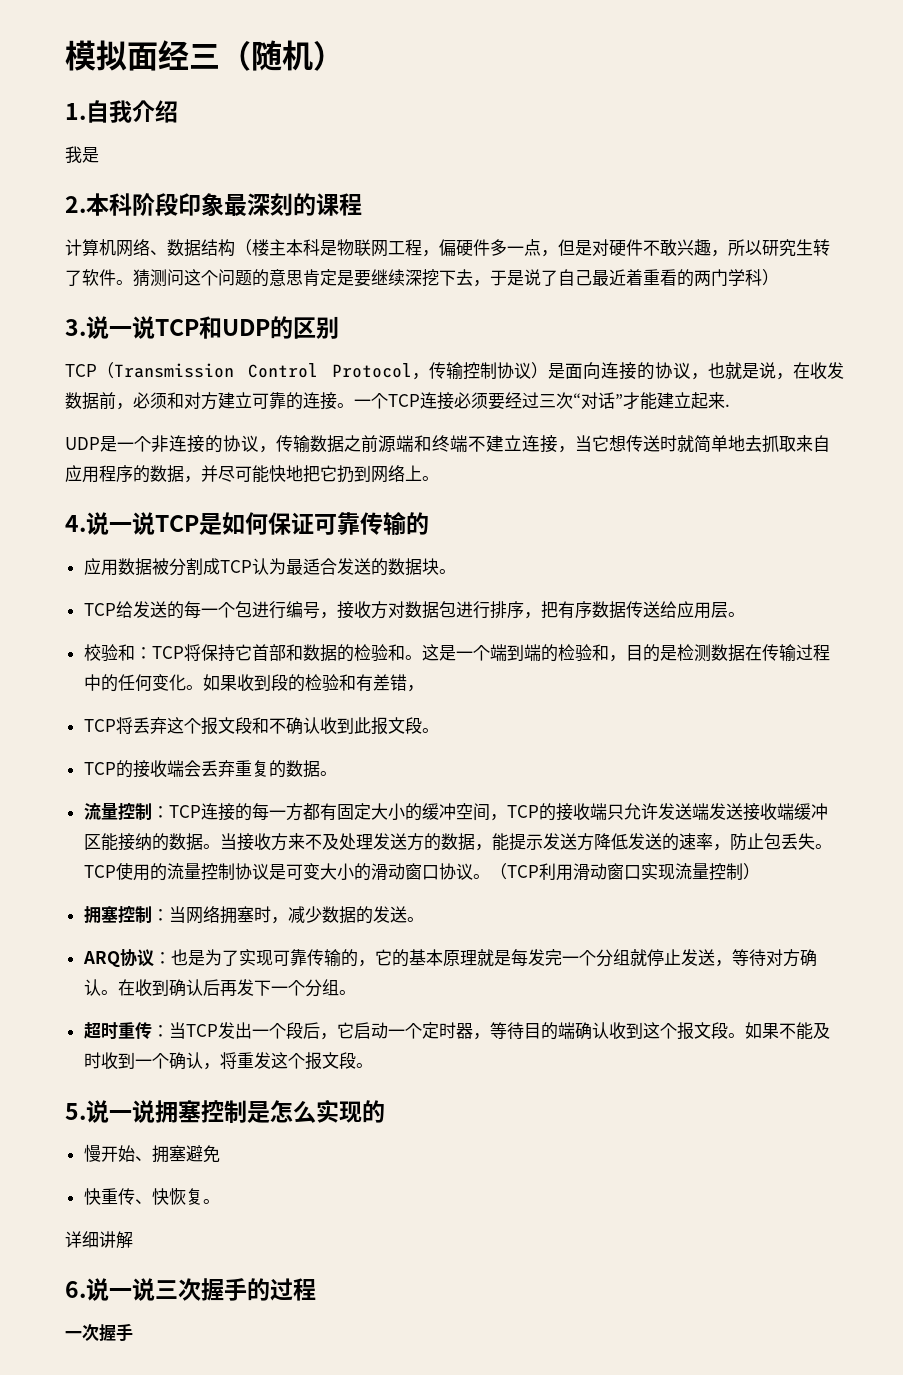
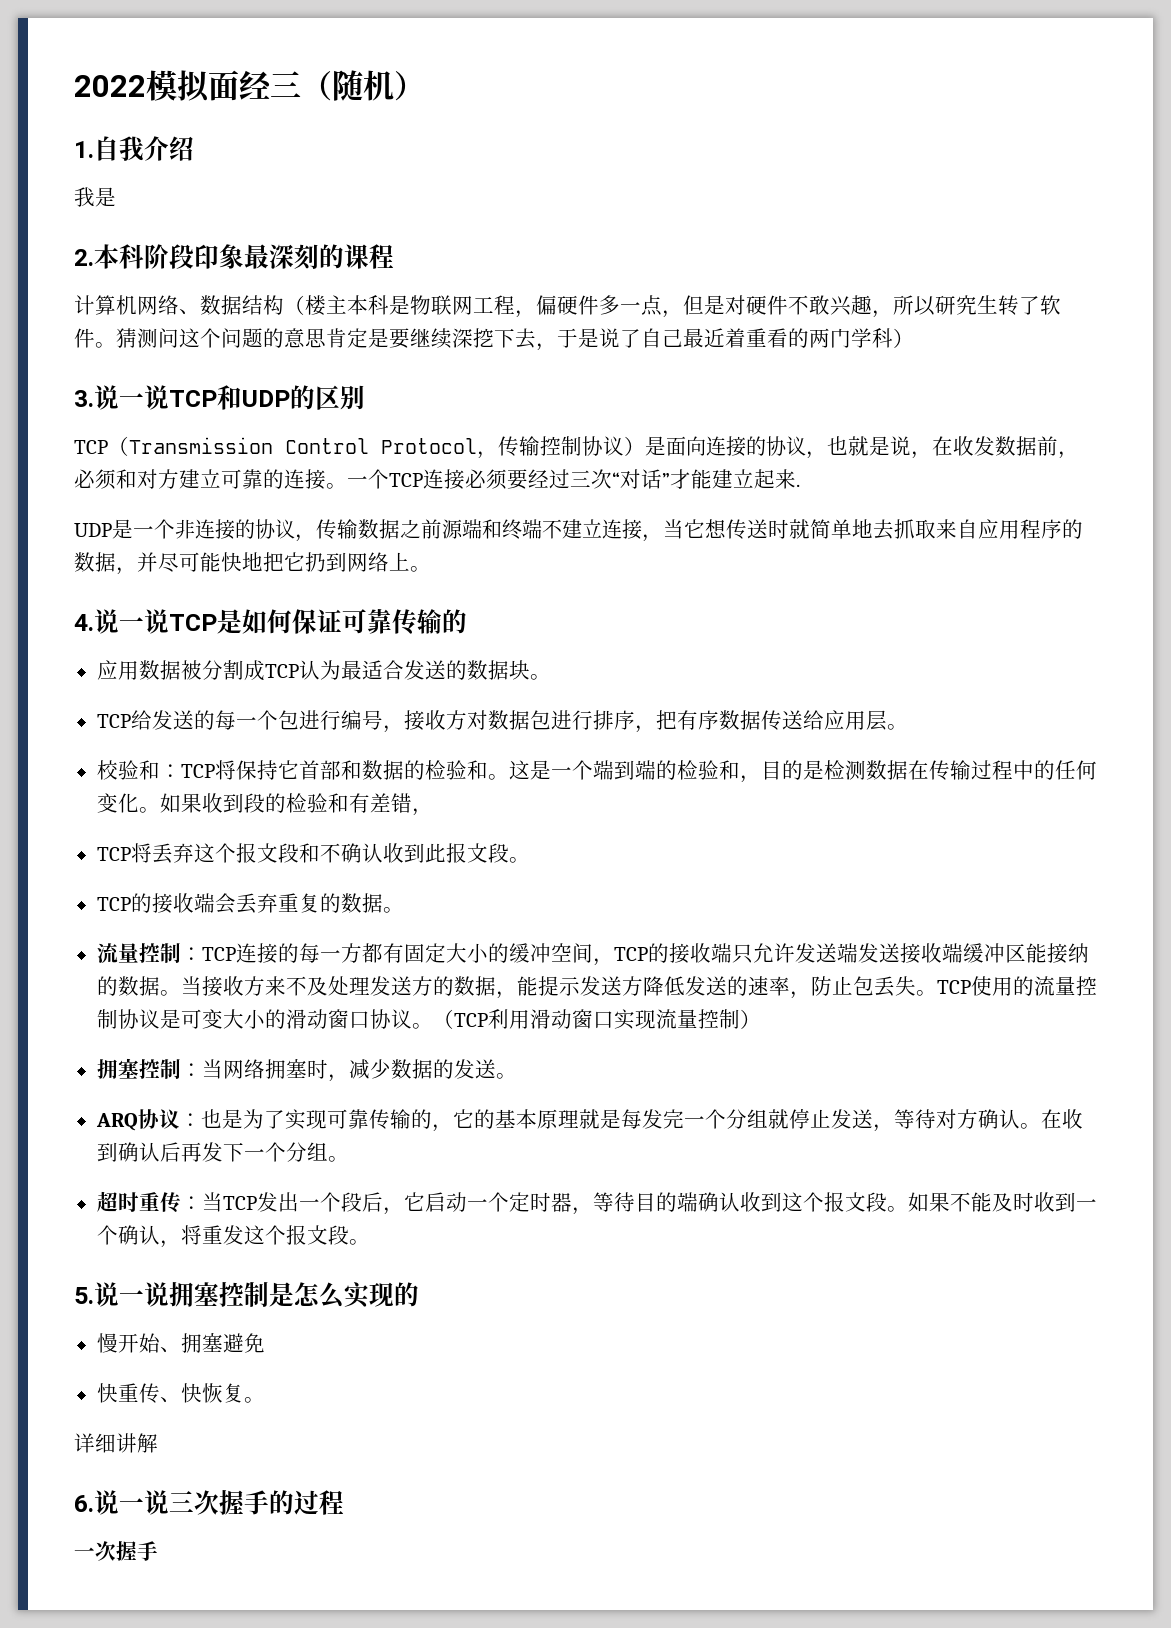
(65, 55) none -> [74,75,146,97] 2022

